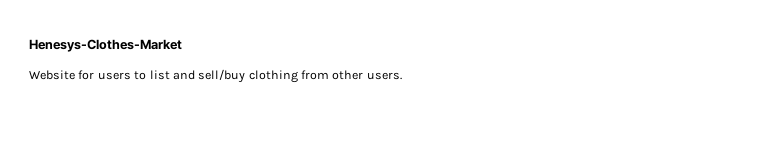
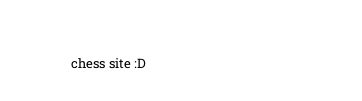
[29,39,182,52] [29,69,402,83] Henesys-Clothes-Market // Website for users to list and sell/buy clothing from other users. -> [71,58,147,69] chess site :D

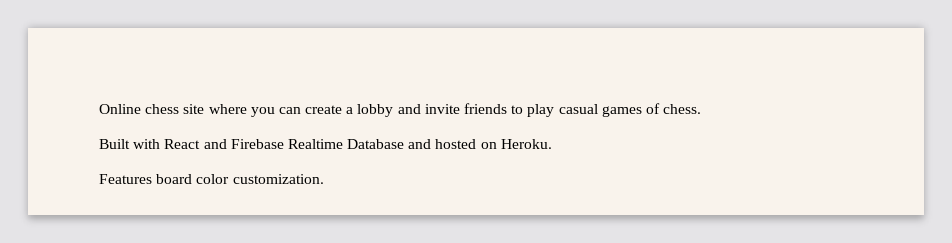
(71, 63) none -> [99,104,141,114] Online
[134,58,147,68] :D -> [208,103,702,117] [99,139,552,149] [99,174,324,184] where you can create a lobby and invite friends to play casual games of chess. // Built with React and Firebase Realtime Database and hosted on Heroku. // Features board color customization.

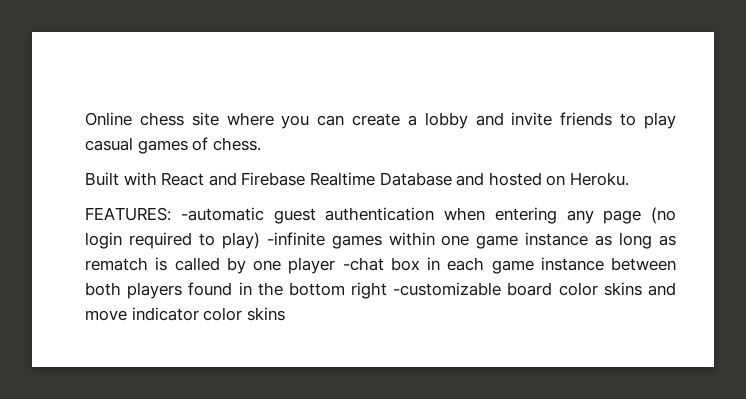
[99,174,324,184] Features board color customization. -> [85,207,676,224] [85,232,676,249] [85,257,676,274] [85,282,676,299] [85,307,285,321] FEATURES: -automatic guest authentication when entering any page (no login required to play) -infinite games within one game instance as long as rematch is called by one player -chat box in each game instance between both players found in the bottom right -customizable board color skins and move indicator color skins

